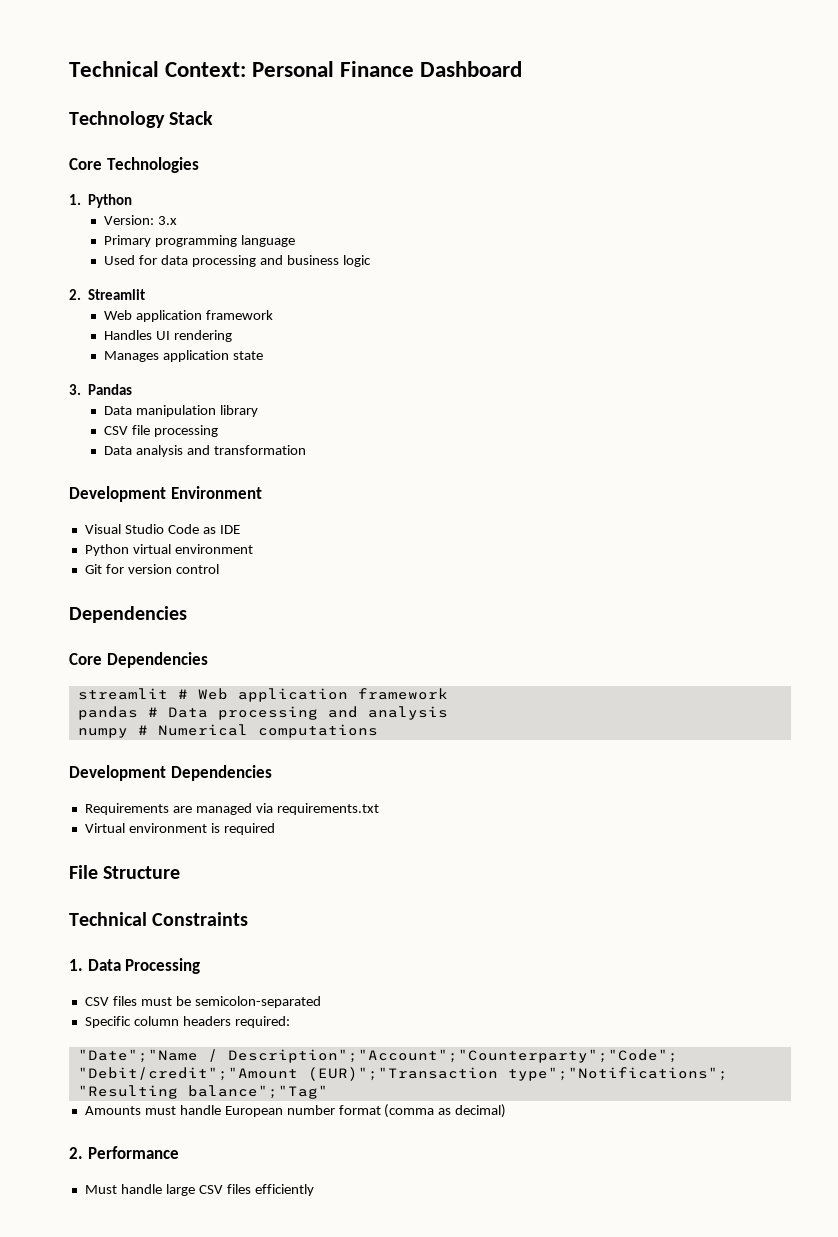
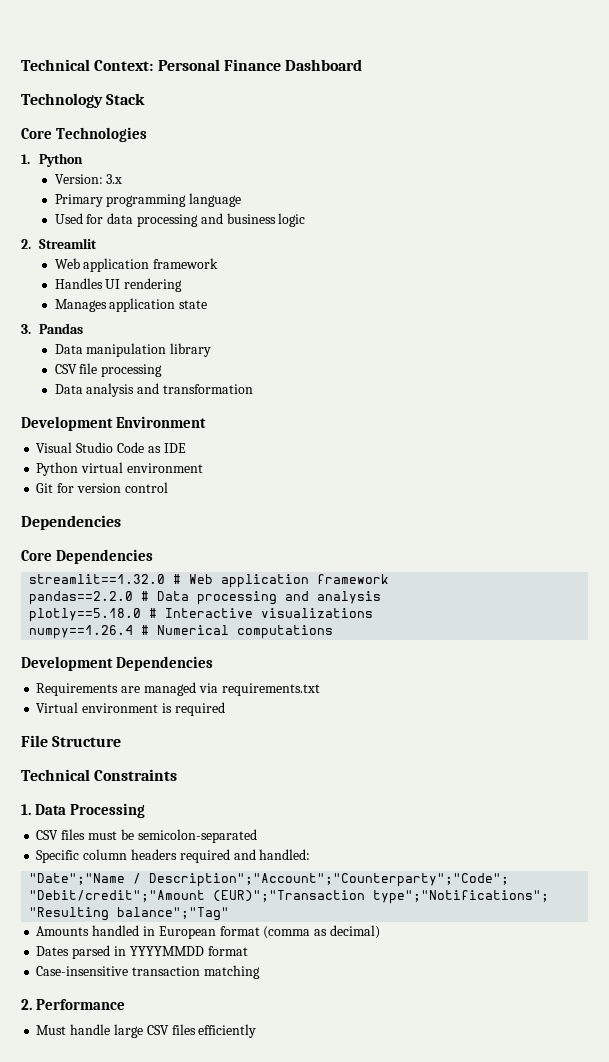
[77,688,168,700] streamlit -> [29,574,166,584] streamlit==1.32.0
[77,706,138,720] pandas -> [29,591,134,605] pandas==2.2.0
[77,728,128,738] numpy -> [29,608,374,622] [29,625,134,639] plotly==5.18.0 # Interactive visualizations // numpy==1.26.4
[234,1016,290,1028] required: -> [179,849,311,863] required and handled:
[144,1105,335,1117] must handle European number -> [92,925,216,939] handled in European
(507, 1111) none -> [36,945,248,959] [36,965,260,979] // Dates parsed in YYYYMMDD format // Case-insensitive transaction matching

